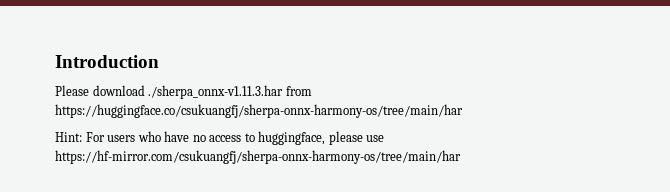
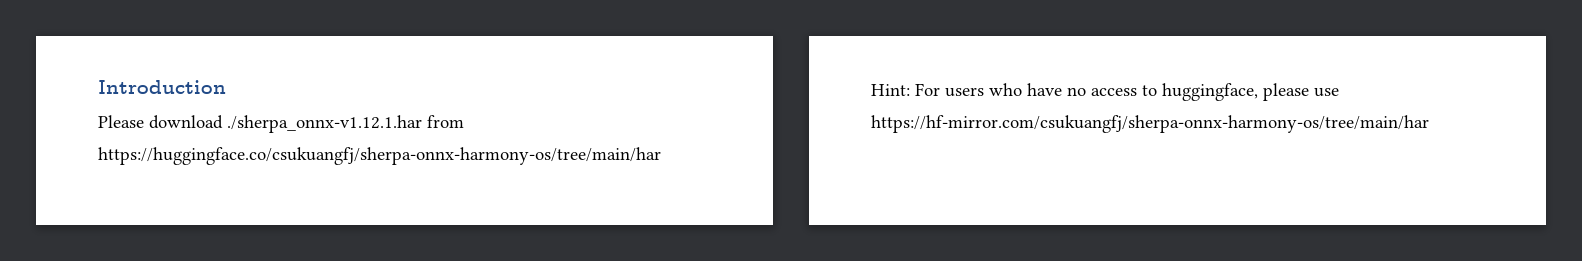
[148,85,284,99] ./sherpa_onnx-v1.11.3.har -> [227,115,422,133] ./sherpa_onnx-v1.12.1.har

